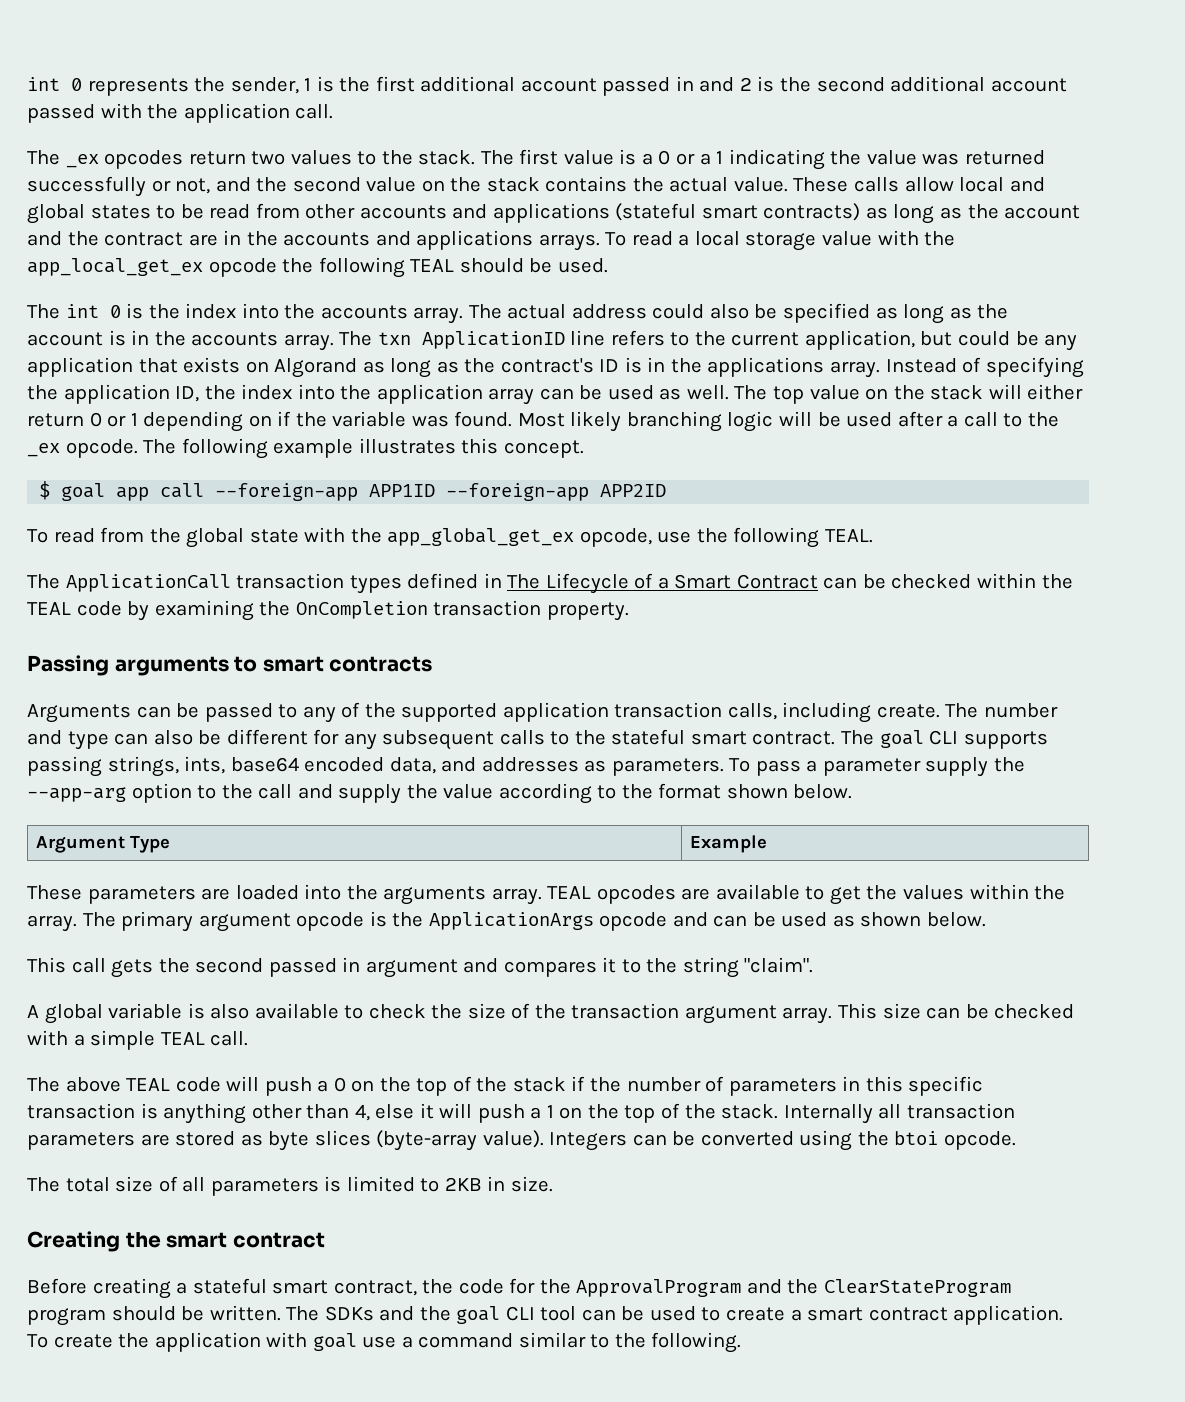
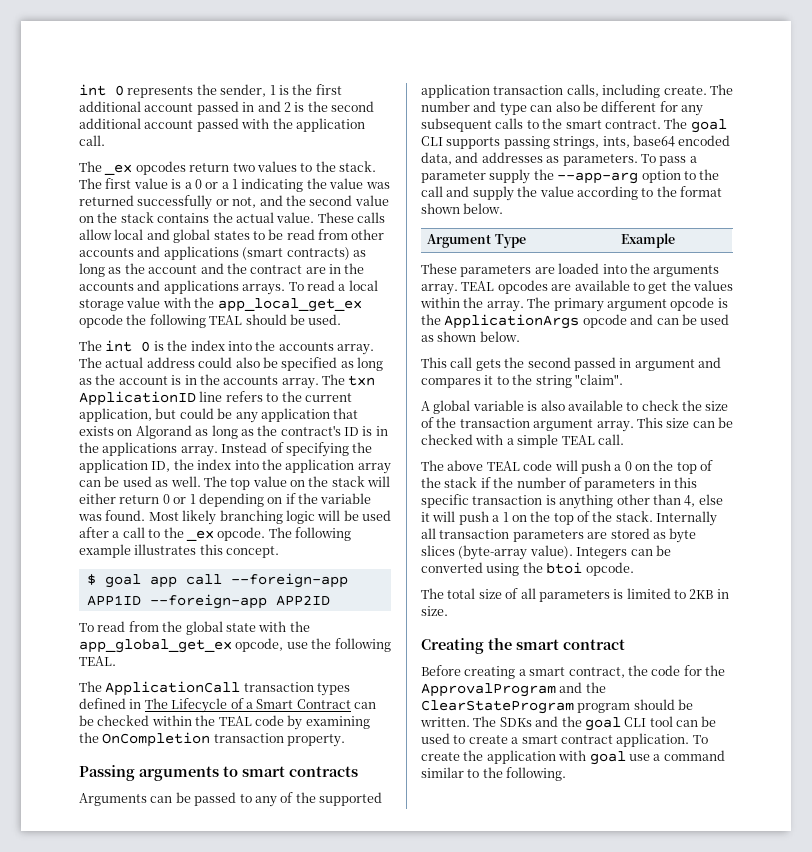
[615,203,758,221] (stateful smart -> [242,247,284,260] (smart
[611,729,686,745] stateful -> (563, 123) none
[192,1278,267,1294] stateful -> (526, 672) none

